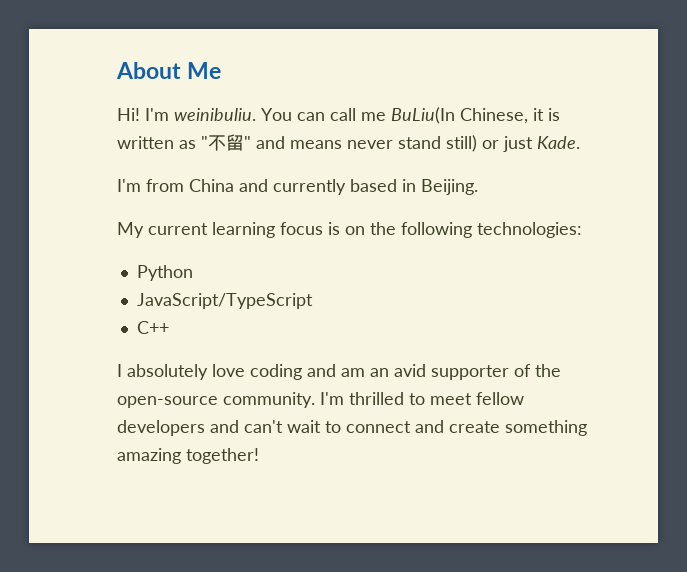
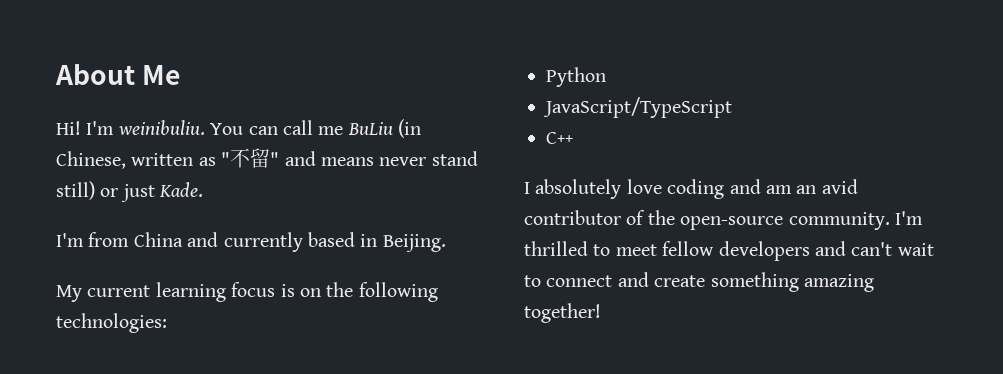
[391,107,560,124] BuLiu(In Chinese, it is -> [347,119,422,138] [56,151,126,169] BuLiu (in Chinese,
[431,365,509,380] supporter -> [524,210,621,225] contributor

